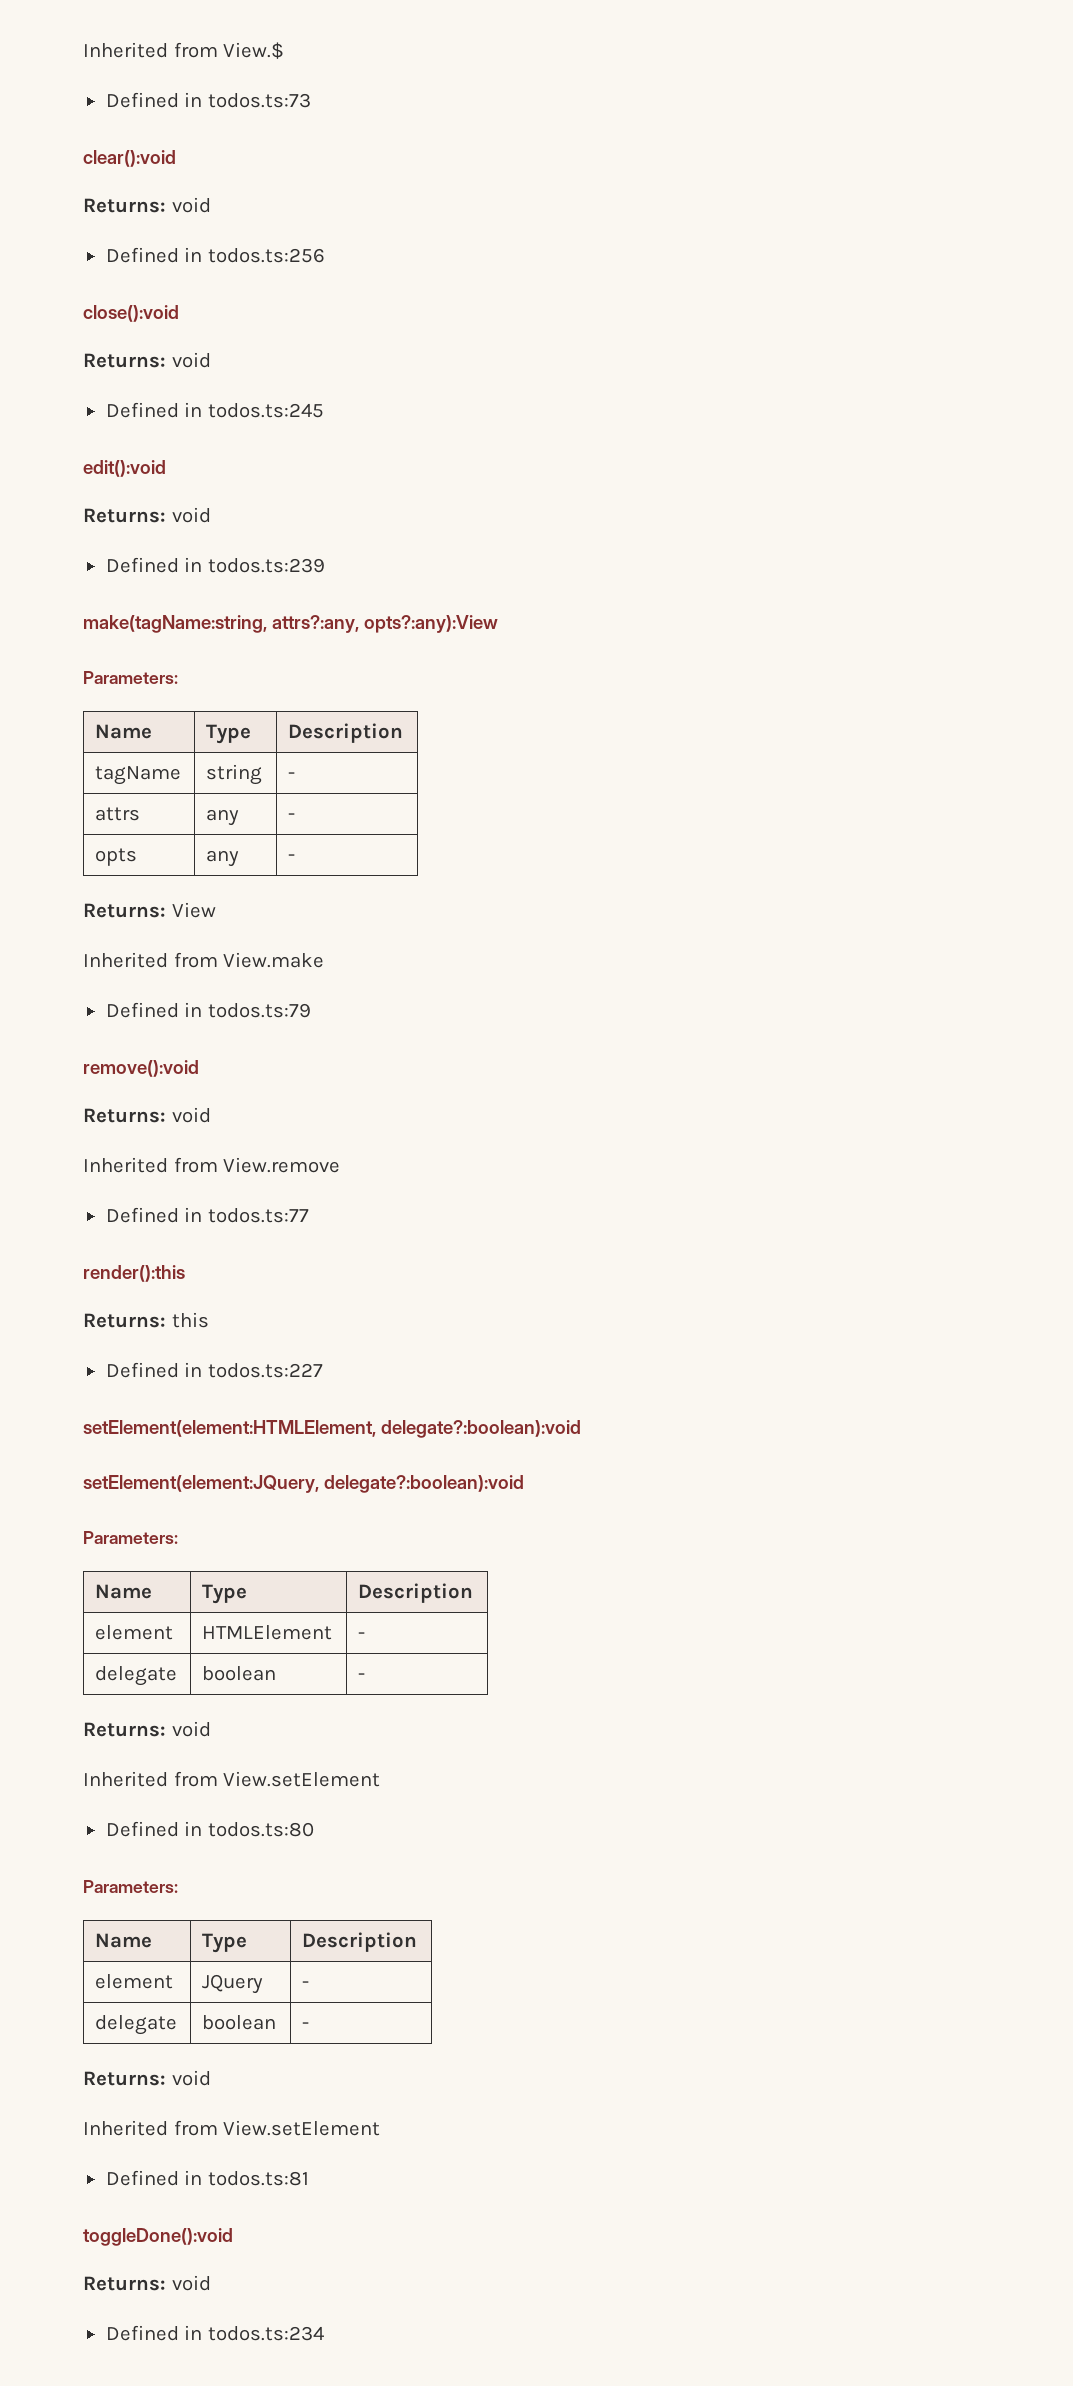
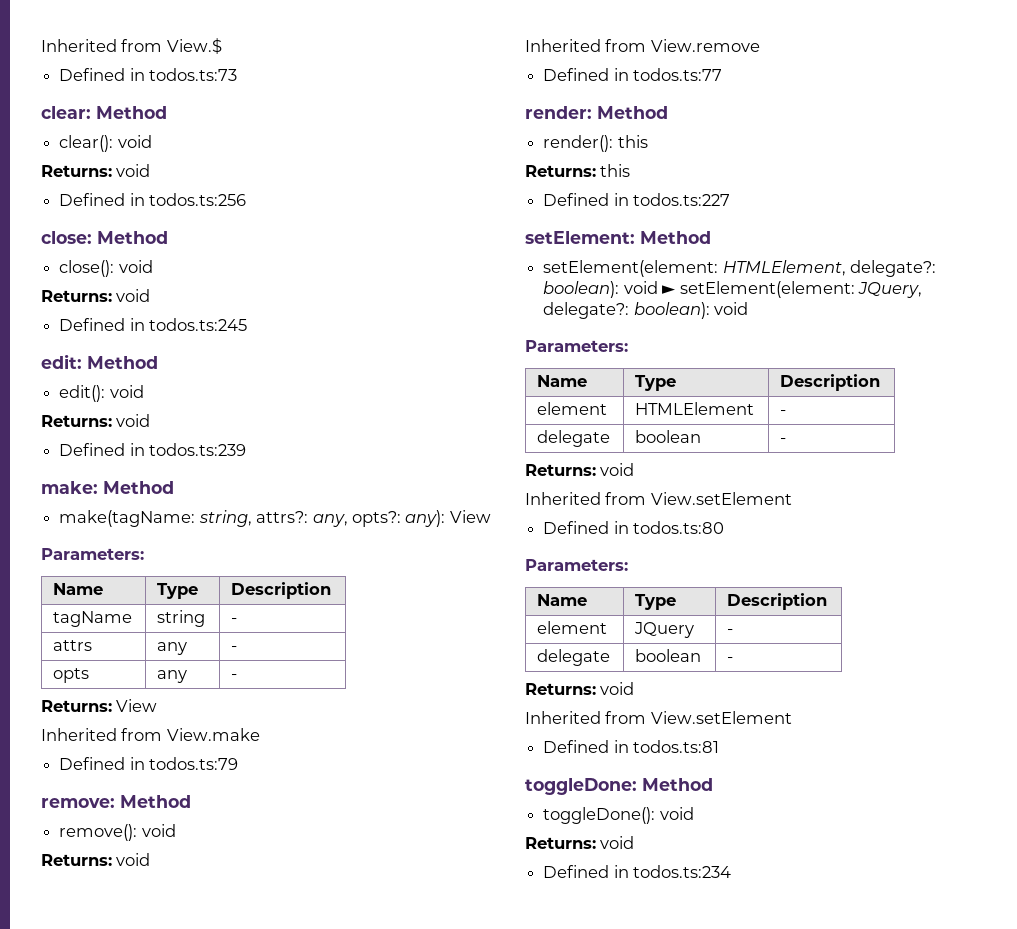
[83,150,176,167] clear():void -> [41,106,167,119] [59,135,152,152] clear: Method // clear(): void
[83,305,179,322] close():void -> [41,231,168,244] [59,260,153,277] close: Method // close(): void
[83,460,166,477] edit():void -> [41,354,158,369] [59,385,144,402] edit: Method // edit(): void
[83,615,498,633] make(tagName:string, attrs?:any, opts?:any):View -> [41,481,174,494] [59,510,491,527] make: Method // make(tagName: string, attrs?: any, opts?: any): View
[83,1060,199,1077] remove():void -> [41,795,191,808] [59,824,176,841] remove: Method // remove(): void
[83,1265,185,1282] render():this -> [525,106,668,119] [543,135,648,152] render: Method // render(): this
[83,1420,581,1438] [83,1475,524,1493] setElement(element:HTMLElement, delegate?:boolean):void // setElement(element:JQuery, delegate?:boolean):void -> [525,231,711,244] [543,260,937,277] [543,281,922,298] [543,302,749,319] setElement: Method // setElement(element: HTMLElement, delegate?: boolean): void ► setElement(element: JQuery, delegate?: boolean): void
[83,2228,233,2246] toggleDone():void -> [525,778,713,795] [543,807,694,824] toggleDone: Method // toggleDone(): void

